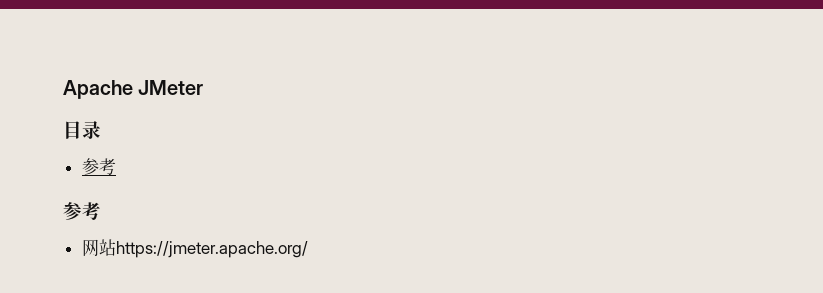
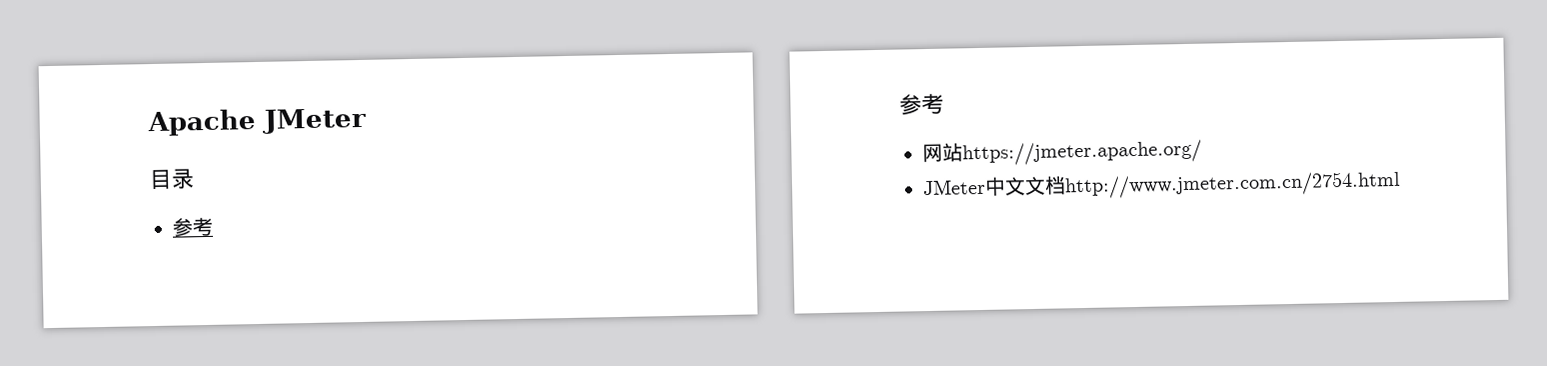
(308, 249) none -> [922,170,1401,200] // JMeter中文文档http://www.jmeter.com.cn/2754.html

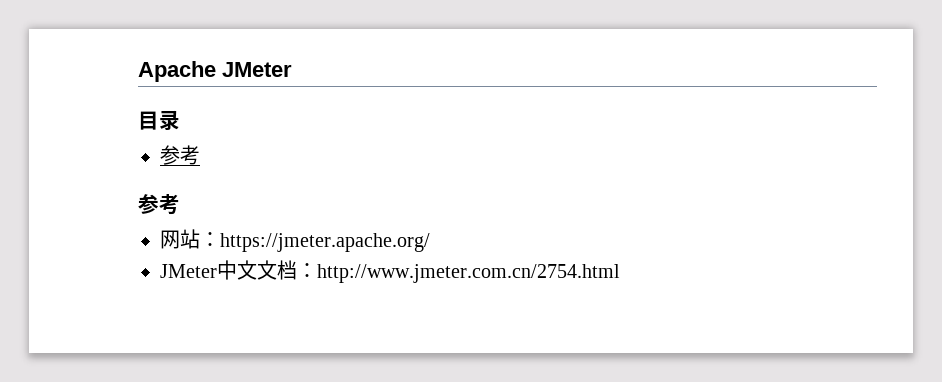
(963, 152) none -> [200,232,220,247] ：
(1066, 185) none -> [297,263,317,278] ：

